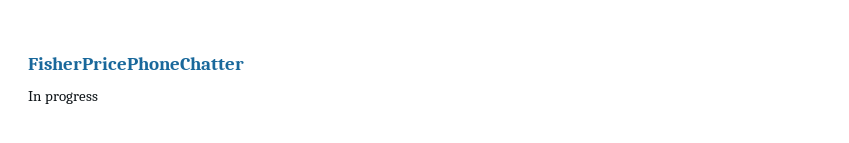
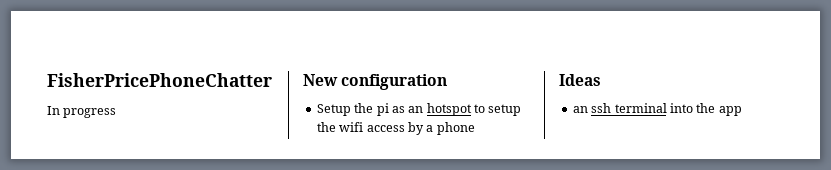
(98, 98) none -> [303,74,448,90] [316,103,522,116] [316,122,475,135] [559,74,601,86] [572,103,742,116] // New configuration // Setup the pi as an hotspot to setup the wifi access by a phone // Ideas // an ssh terminal into the app

